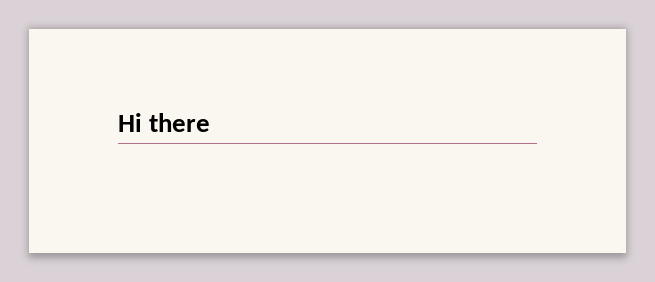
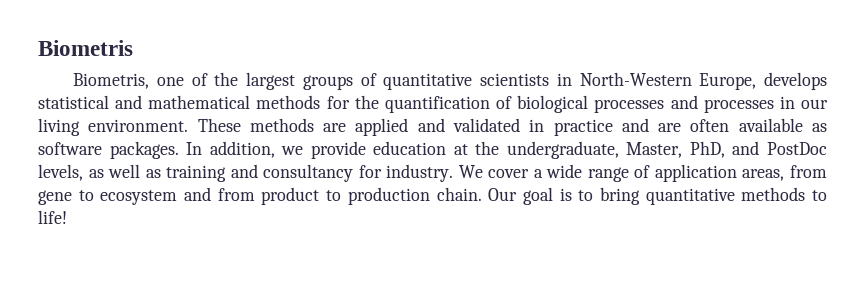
[118,113,211,132] Hi there -> [38,40,133,56] [73,72,827,90] [38,95,828,113] [38,118,828,136] [38,141,828,159] [38,164,827,182] [38,187,827,205] [38,210,67,224] Biometris // Biometris, one of the largest groups of quantitative scientists in North-Western Europe, develops statistical and mathematical methods for the quantification of biological processes and processes in our living environment. These methods are applied and validated in practice and are often available as software packages. In addition, we provide education at the undergraduate, Master, PhD, and PostDoc levels, as well as training and consultancy for industry. We cover a wide range of application areas, from gene to ecosystem and from product to production chain. Our goal is to bring quantitative methods to life!

